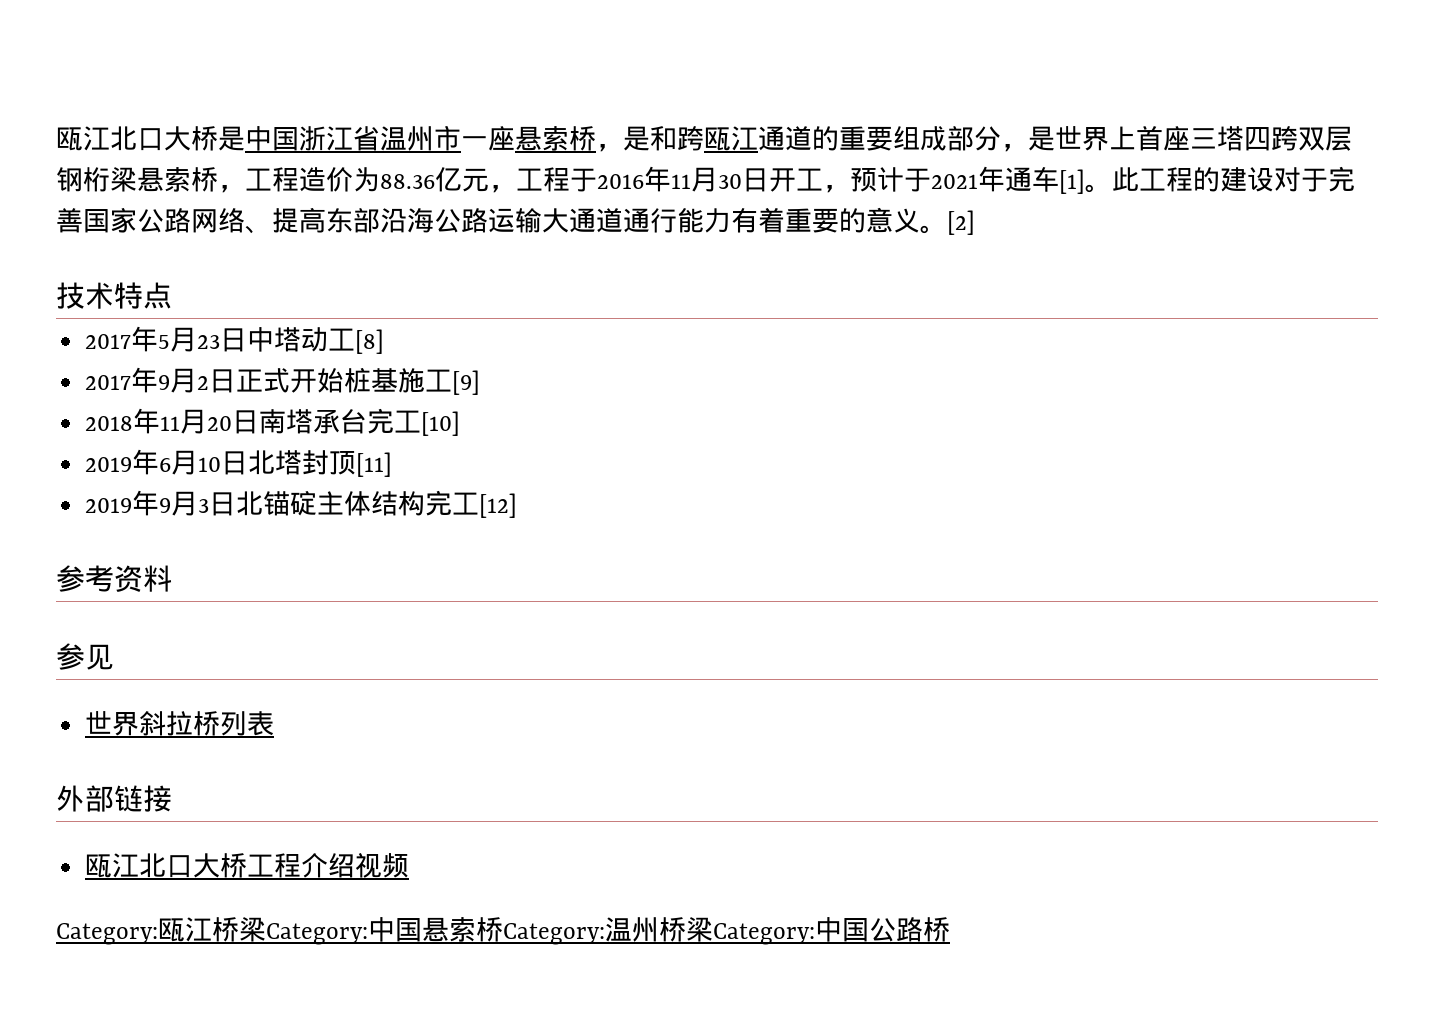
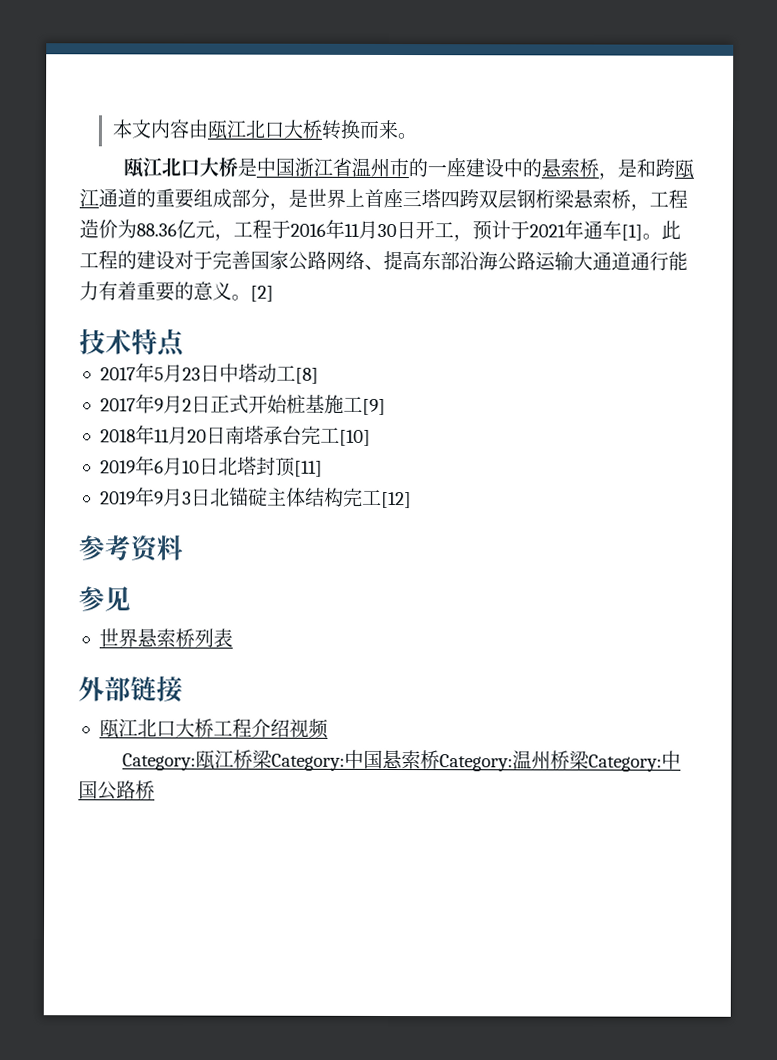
(56, 139) none -> [111,119,417,140] 本文内容由瓯江北口大桥转换而来。 //
[461,126,515,151] 一座 -> [407,157,542,178] 的一座建设中的
[139,711,194,736] 斜拉 -> [136,628,176,648] 悬索

